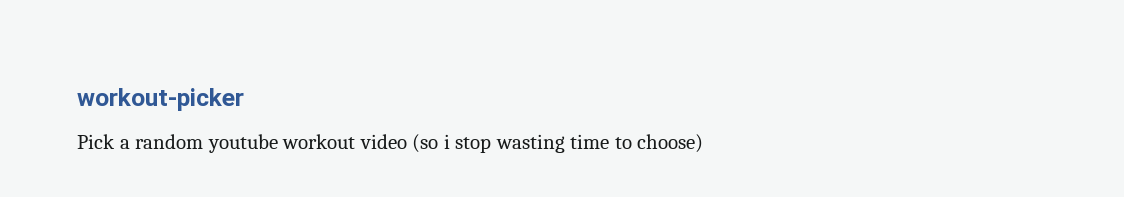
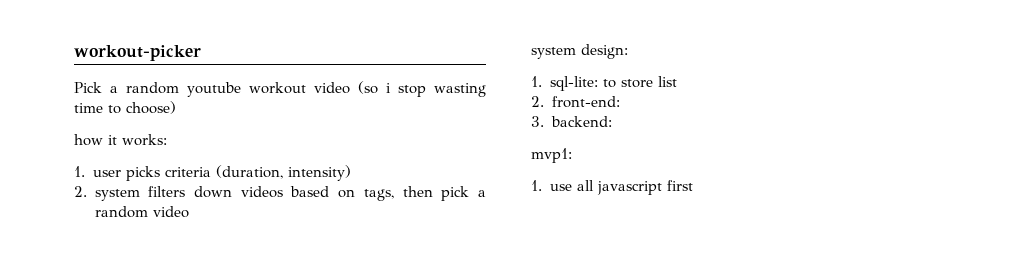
(704, 143) none -> [74,134,167,146] [74,165,351,181] [74,186,487,201] [94,206,189,218] [531,44,628,59] [531,76,677,91] [531,96,620,108] [531,116,612,127] [531,148,572,163] [531,180,693,195] // how it works: // 1. user picks criteria (duration, intensity) // 2. system filters down videos based on tags, then pick a random video // system design: // 1. sql-lite: to store list // 2. front-end: // 3. backend: // mvp1: // 1. use all javascript first

